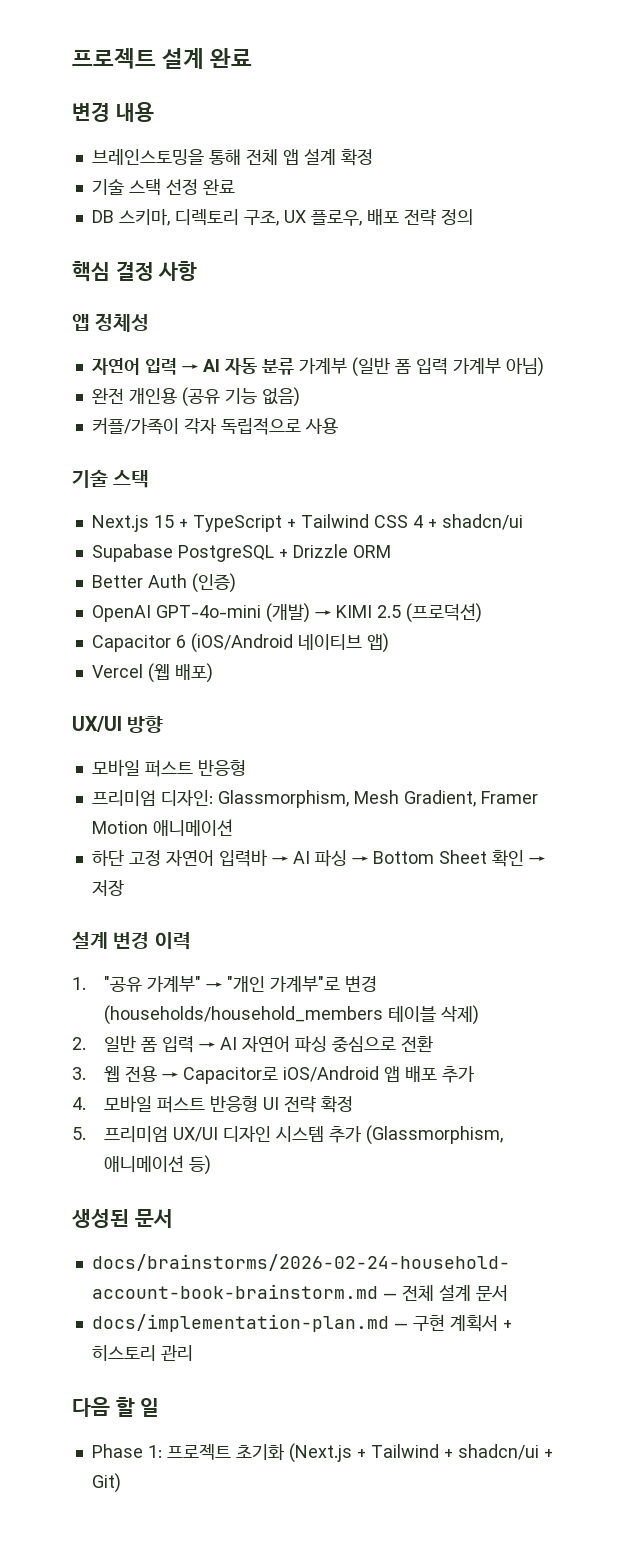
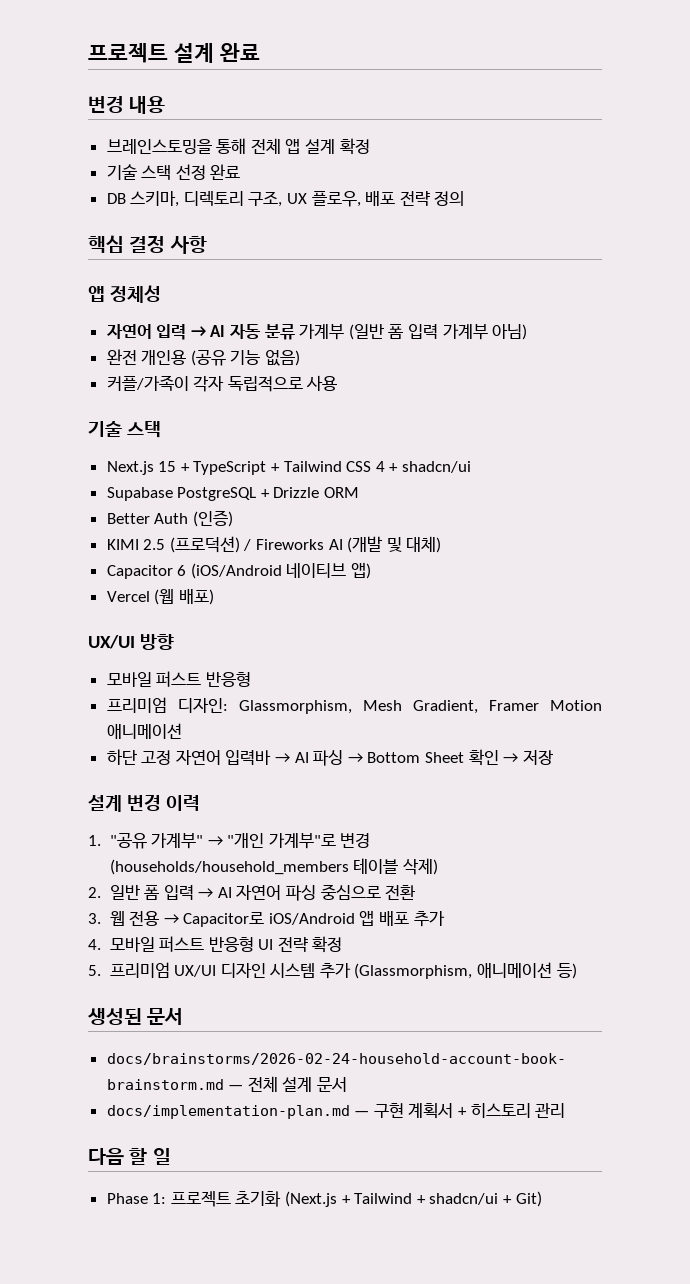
[91,603,332,623] OpenAI GPT-4o-mini (개발) → -> (233, 518) none
(482, 613) none -> [243,536,442,553] / Fireworks AI (개발 및 대체)

